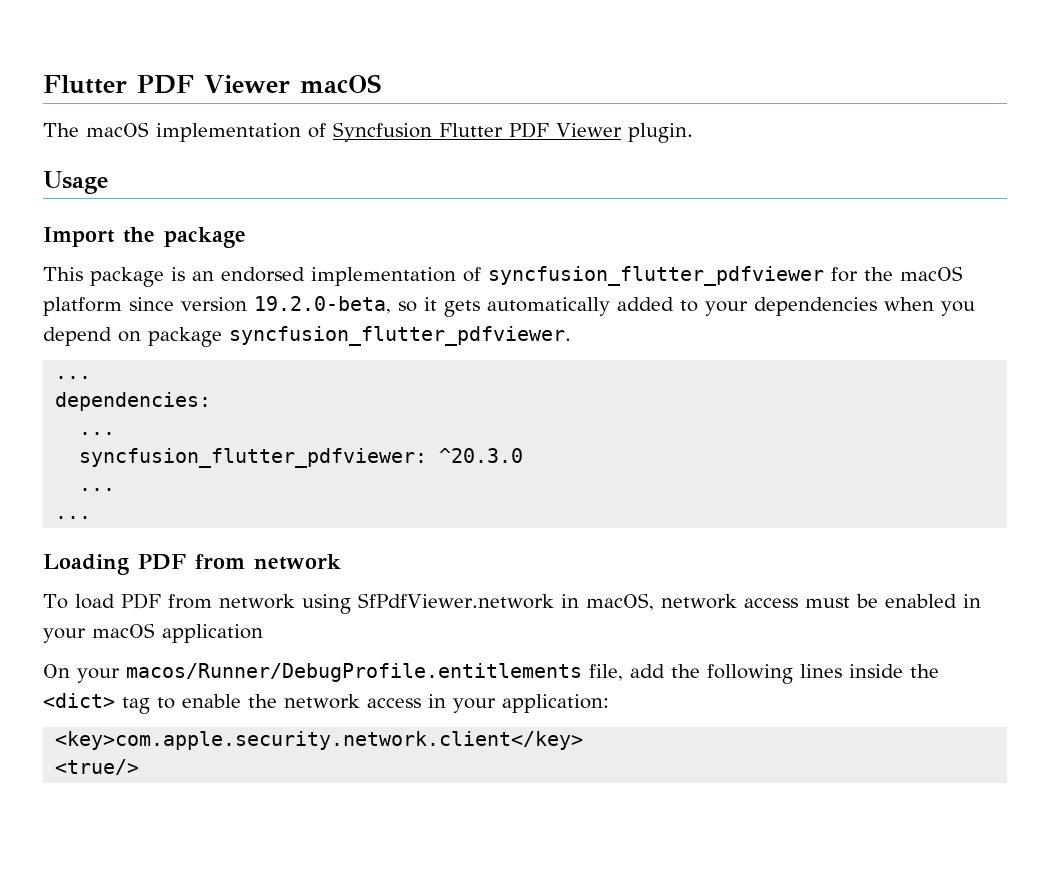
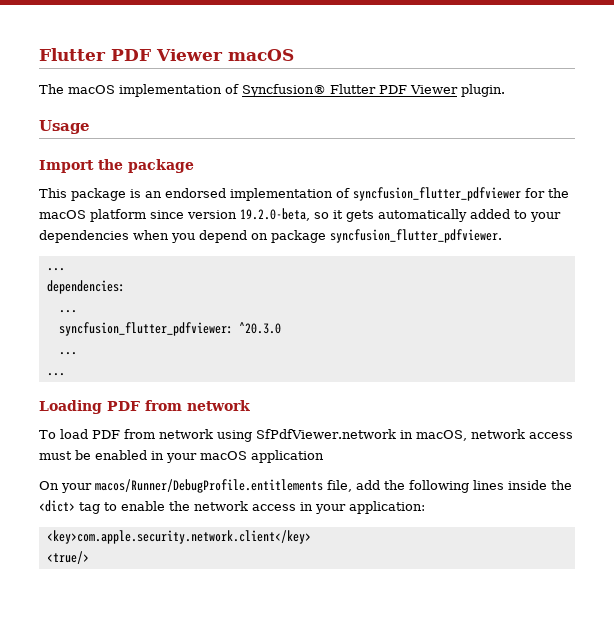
[333,122,432,142] Syncfusion -> [242,84,326,97] Syncfusion®

